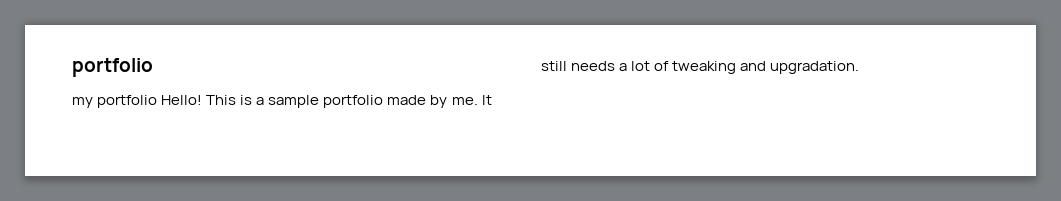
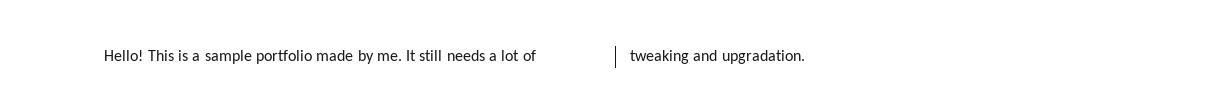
[72,58,153,77] [72,95,158,108] portfolio // my portfolio -> (104, 55) none

